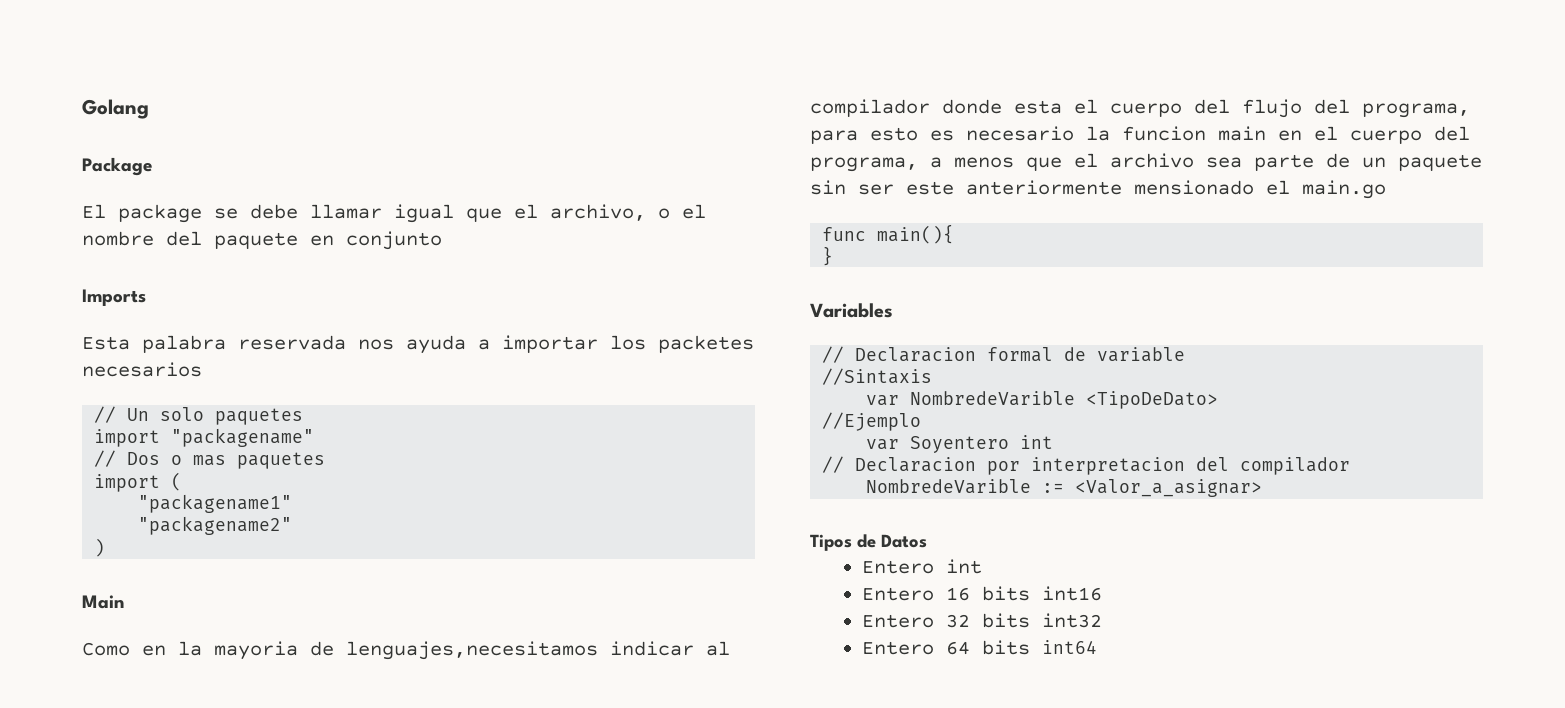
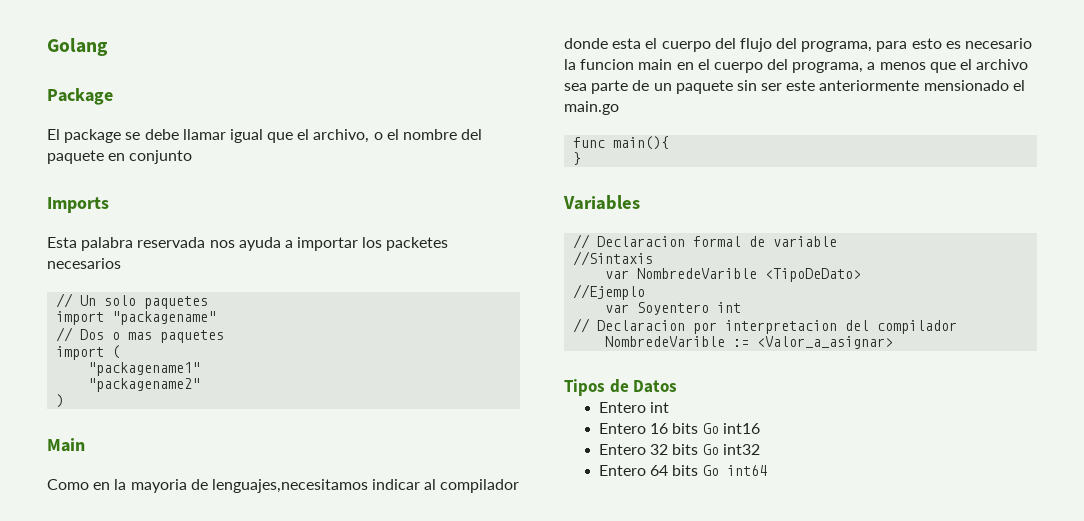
(1031, 593) none -> [702,423,719,434] Go
(1031, 620) none -> [702,444,719,455] Go
(1031, 647) none -> [702,465,719,476] Go

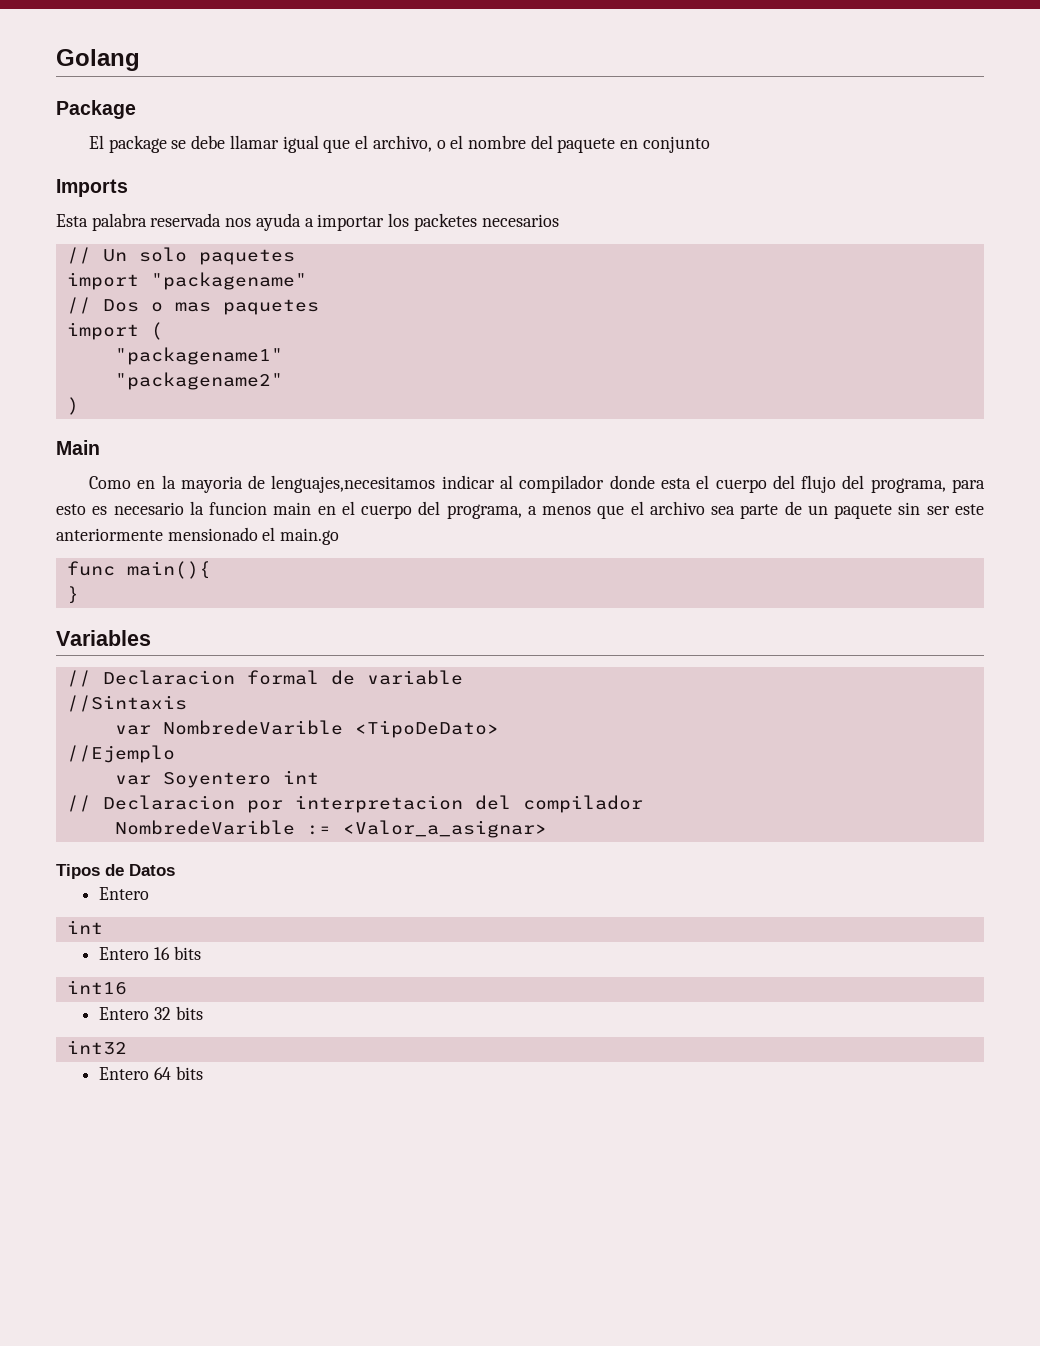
(647, 407) none -> (150, 893) //
[702,423,719,434] Go -> (201, 953) //
[702,444,719,455] Go -> (203, 1013) //
[702,465,767,476] Go int64 -> (203, 1073) none

